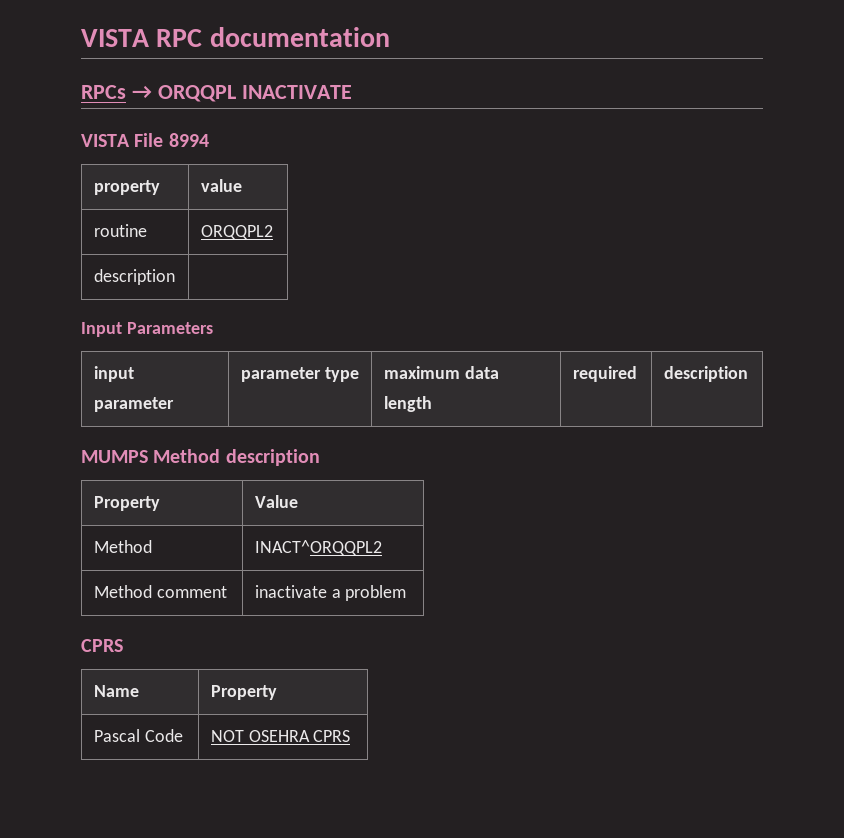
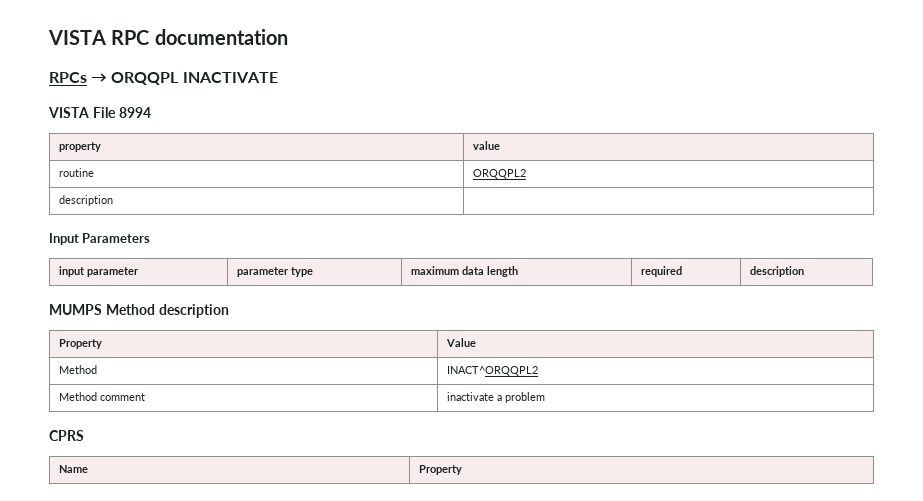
[93,729,183,742] [210,730,351,742] // Pascal Code | NOT OSEHRA CPRS -> (462, 470) none

